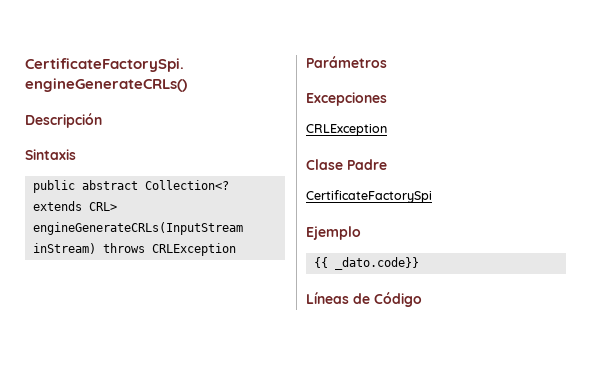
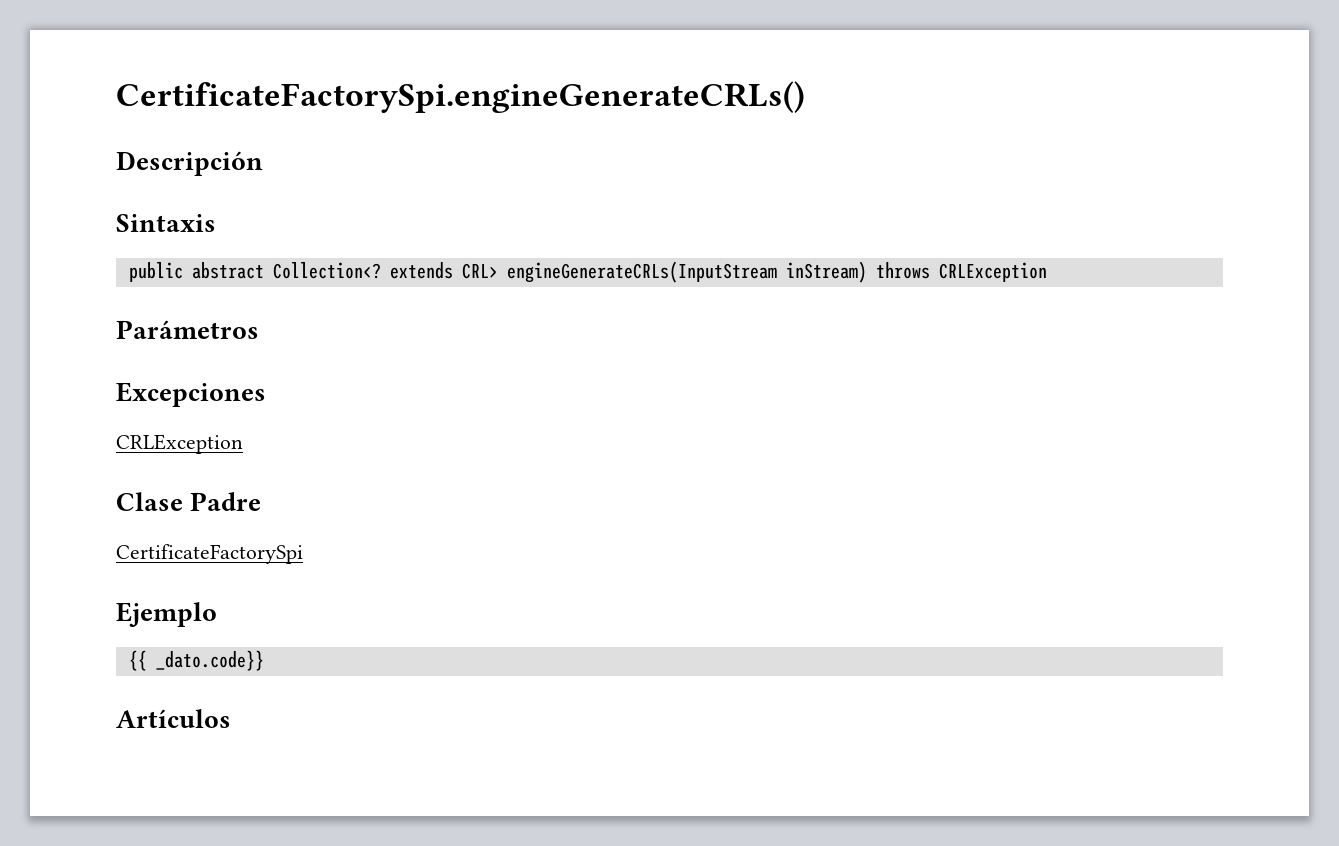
[306,292,422,307] Líneas de Código -> [116,709,231,728] Artículos

